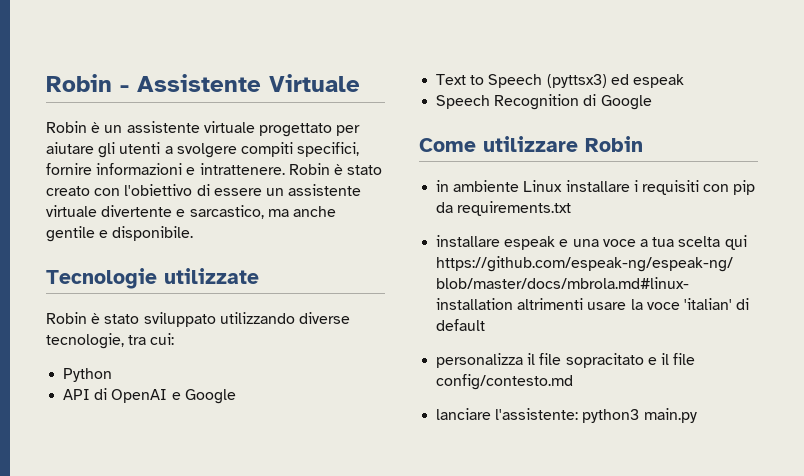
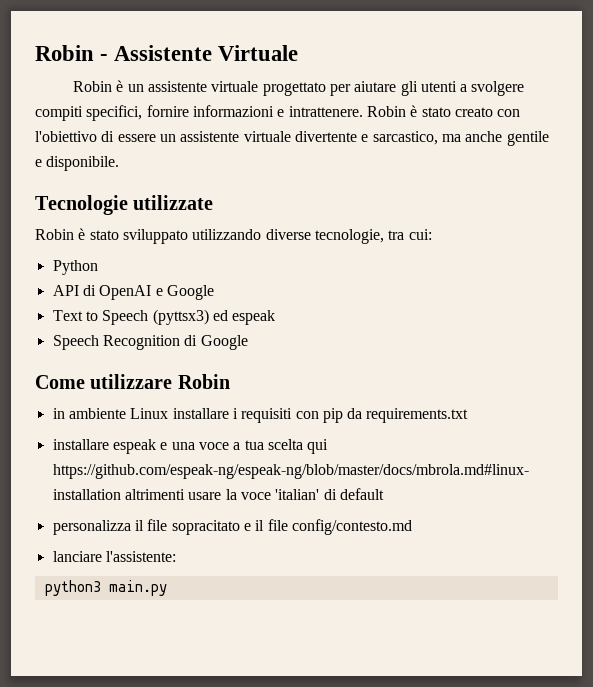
(579, 414) none -> (176, 556) //

